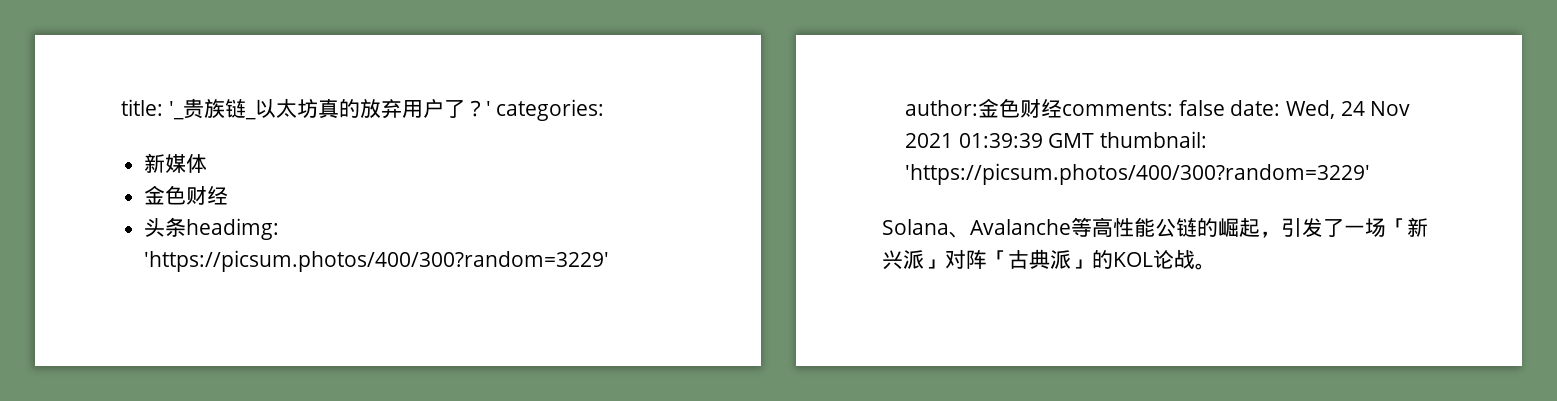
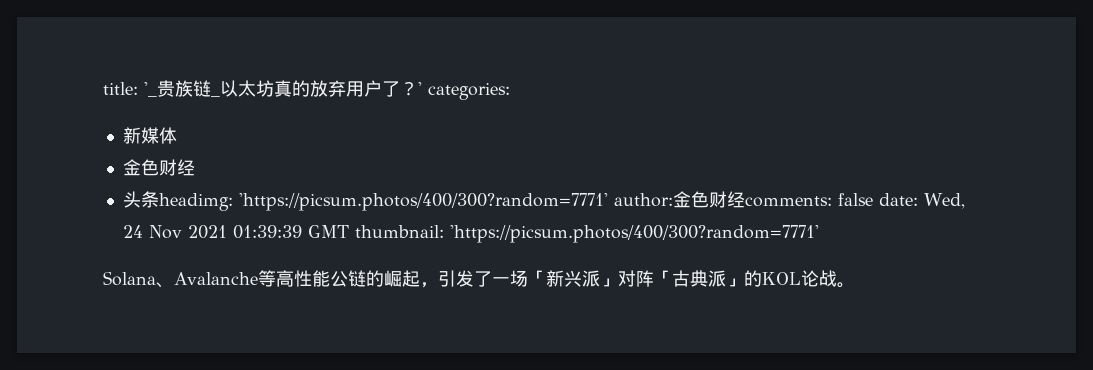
[144,250,610,272] 'https://picsum.photos/400/300?random=3229' -> [238,193,608,211] 'https://picsum.photos/400/300?random=7771'
[905,163,1371,185] 'https://picsum.photos/400/300?random=3229' -> [449,225,819,243] 'https://picsum.photos/400/300?random=7771'

